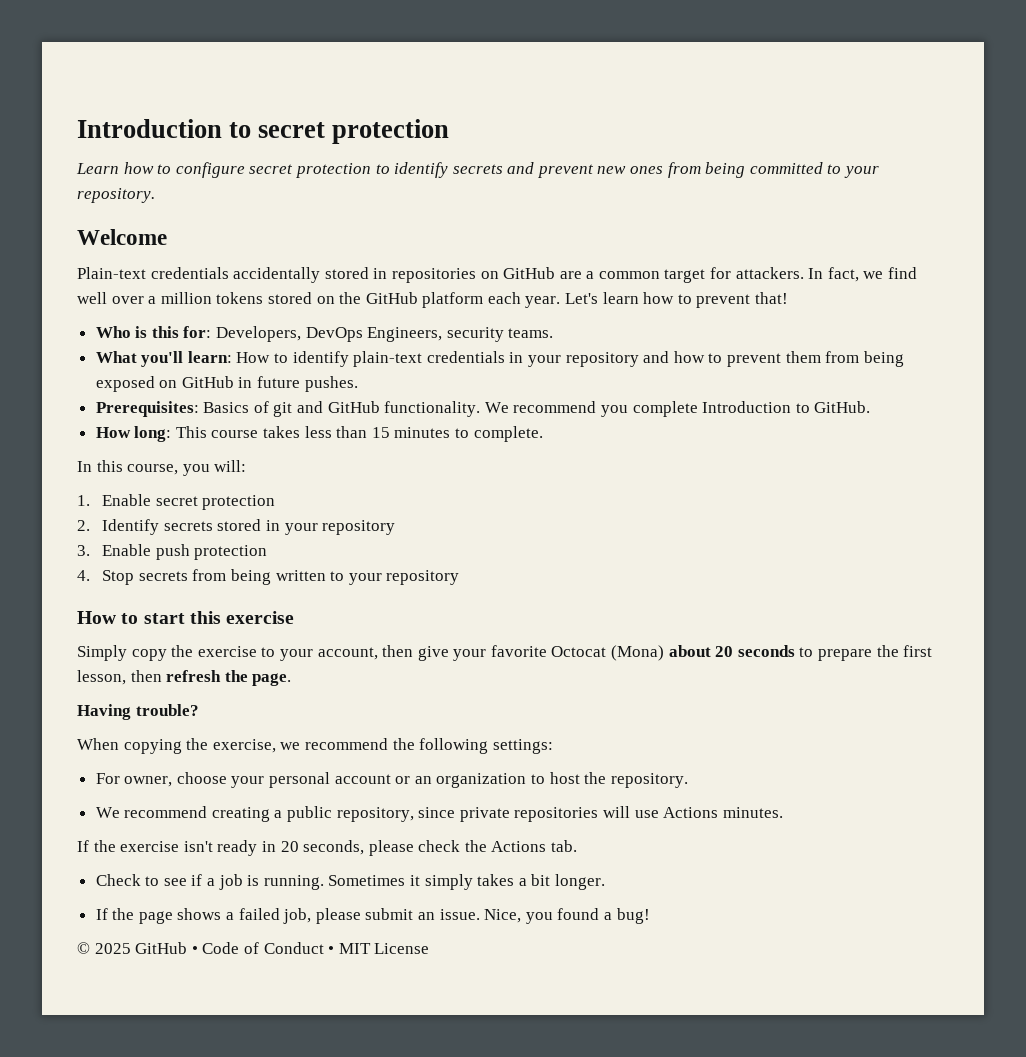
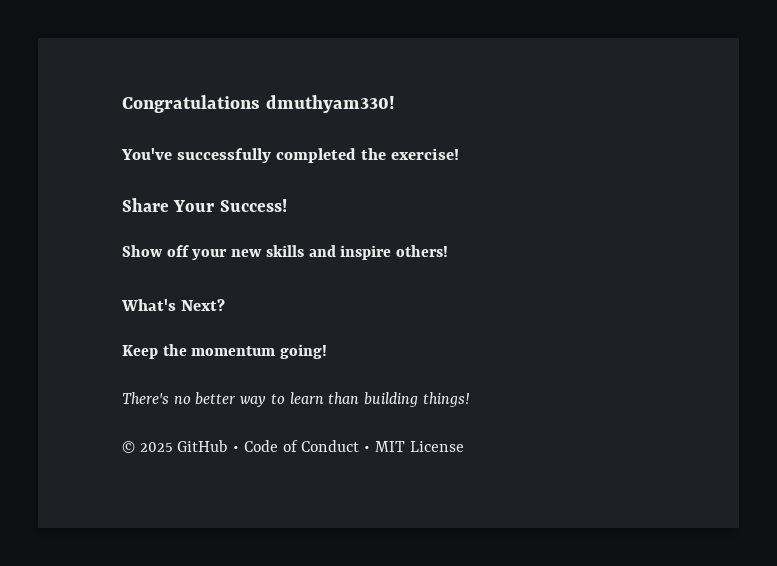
[77,119,450,144] [76,162,880,178] [77,188,155,203] [77,229,167,245] [77,267,918,283] [77,292,789,308] [95,326,554,342] [95,351,904,367] [95,376,358,392] [95,401,871,417] [95,426,543,442] [77,460,247,476] [77,494,276,510] [77,519,396,535] [77,544,268,560] [77,569,460,585] [77,611,295,624] [77,645,933,661] [77,670,292,686] [77,704,199,720] [77,738,553,754] [95,772,688,788] [95,806,783,822] [77,840,578,856] [95,874,605,890] [95,908,650,924] Introduction to secret protection // Learn how to configure secret protection to identify secrets and prevent new ones from being committed to your repository. // Welcome // Plain-text credentials accidentally stored in repositories on GitHub are a common target for attackers. In fact, we find well over a million tokens stored on the GitHub platform each year. Let's learn how to prevent that! // Who is this for: Developers, DevOps Engineers, security teams. // What you'll learn: How to identify plain-text credentials in your repository and how to prevent them from being exposed on GitHub in future pushes. // Prerequisites: Basics of git and GitHub functionality. We recommend you complete Introduction to GitHub. // How long: This course takes less than 15 minutes to complete. // In this course, you will: // 1. Enable secret protection // 2. Identify secrets stored in your repository // 3. Enable push protection // 4. Stop secrets from being written to your repository // How to start this exercise // Simply copy the exercise to your account, then give your favorite Octocat (Mona) about 20 seconds to prepare the first lesson, then refresh the page. // Having trouble? // When copying the exercise, we recommend the following settings: // For owner, choose your personal account or an organization to host the repository. // We recommend creating a public repository, since private repositories will use Actions minutes. // If the exercise isn't ready in 20 seconds, please check the Actions tab. // Check to see if a job is running. Sometimes it simply takes a bit longer. // If the page shows a failed job, please submit an issue. Nice, you found a bug! -> [122,95,395,113] [121,148,459,163] [122,198,287,212] [122,245,449,260] [121,299,225,311] [122,344,328,359] [122,392,470,407] Congratulations dmuthyam330! // You've successfully completed the exercise! // Share Your Success! // Show off your new skills and inspire others! // What's Next? // Keep the momentum going! // There's no better way to learn than building things!

